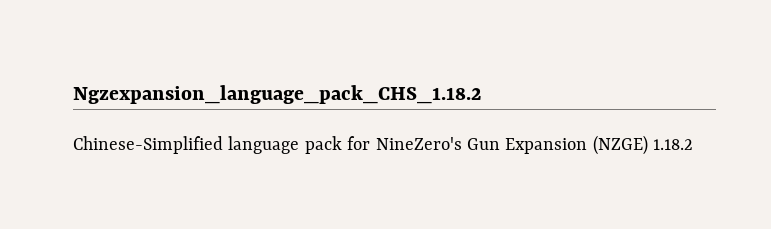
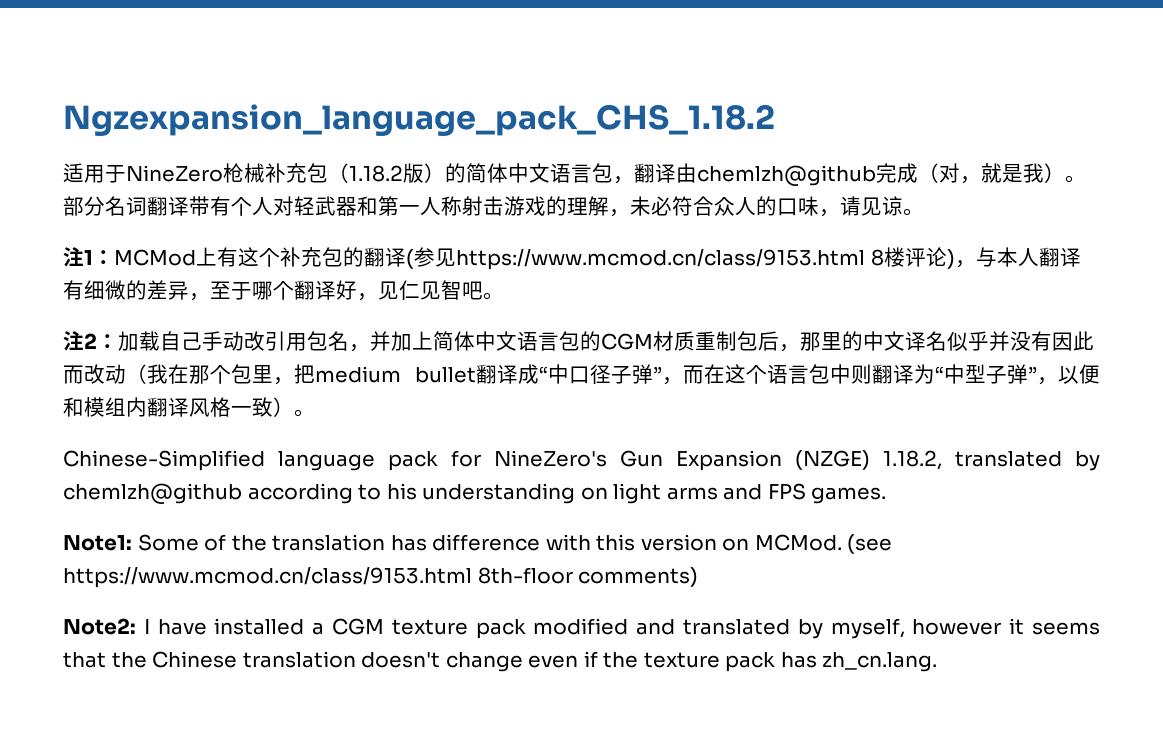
(481, 94) none -> [63,163,1086,186] [63,196,924,217] [63,247,1081,270] [63,280,504,301] [63,331,1094,352] [63,364,1100,385] [63,397,315,417] // 适用于NineZero枪械补充包（1.18.2版）的简体中文语言包，翻译由chemlzh@github完成（对，就是我）。部分名词翻译带有个人对轻武器和第一人称射击游戏的理解，未必符合众人的口味，请见谅。 // 注1：MCMod上有这个补充包的翻译(参见https://www.mcmod.cn/class/9153.html 8楼评论)，与本人翻译有细微的差异，至于哪个翻译好，见仁见智吧。 // 注2：加载自己手动改引用包名，并加上简体中文语言包的CGM材质重制包后，那里的中文译名似乎并没有因此而改动（我在那个包里，把medium bullet翻译成“中口径子弹”，而在这个语言包中则翻译为“中型子弹”，以便和模组内翻译风格一致）。
[653,139,694,150] 1.18.2 -> [883,450,1100,471] [63,483,887,504] [63,534,893,554] [63,567,699,588] [63,618,1100,639] [63,651,938,672] 1.18.2, translated by chemlzh@github according to his understanding on light arms and FPS games. // Note1: Some of the translation has difference with this version on MCMod. (see https://www.mcmod.cn/class/9153.html 8th-floor comments) // Note2: I have installed a CGM texture pack modified and translated by myself, however it seems that the Chinese translation doesn't change even if the texture pack has zh_cn.lang.

